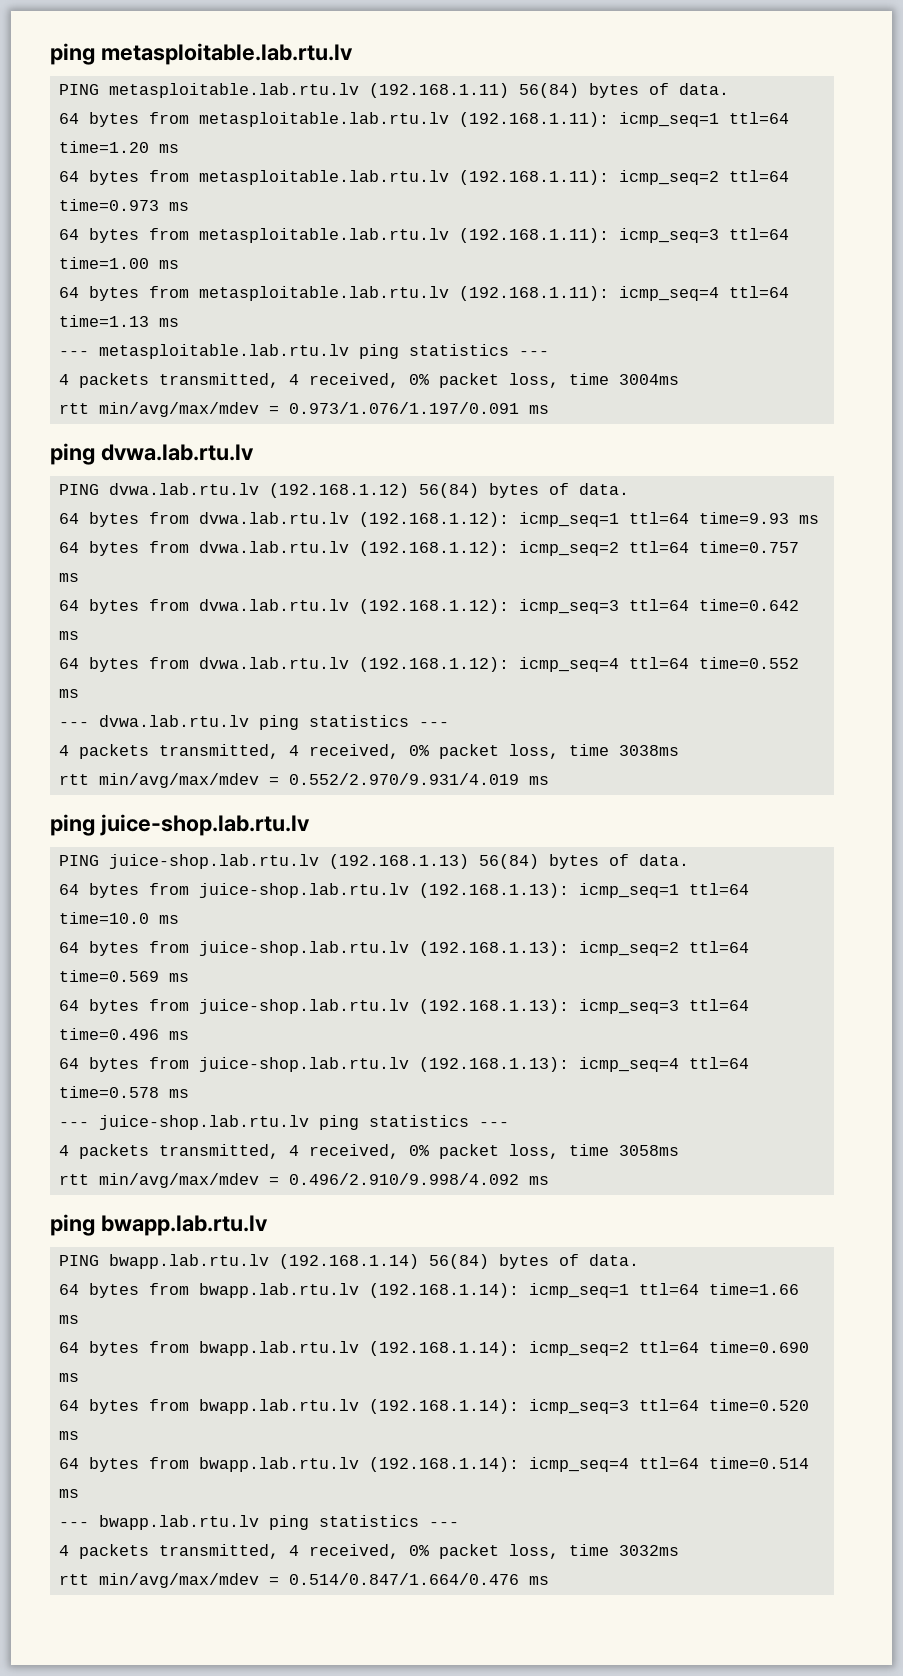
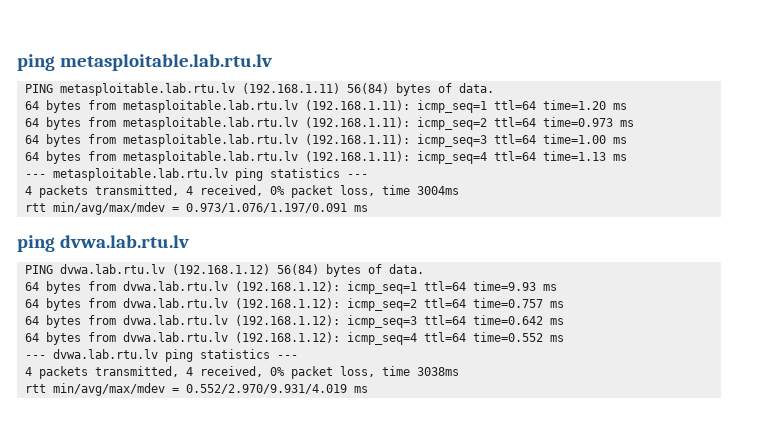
[50,814,310,836] [59,854,690,869] [59,883,750,898] [59,912,180,924] [59,941,750,956] [59,970,190,982] [59,999,750,1014] [59,1028,190,1040] [59,1057,750,1072] [59,1086,190,1098] [59,1115,510,1130] [59,1144,680,1159] [59,1173,550,1188] [50,1214,268,1236] [59,1254,640,1269] [59,1283,800,1298] [59,1315,80,1324] [59,1341,810,1356] [59,1373,80,1382] [59,1399,810,1414] [59,1431,80,1440] [59,1457,810,1472] [59,1489,80,1498] [59,1515,460,1530] [59,1544,680,1559] [59,1573,550,1588] // ping juice-shop.lab.rtu.lv // PING juice-shop.lab.rtu.lv (192.168.1.13) 56(84) bytes of data. // 64 bytes from juice-shop.lab.rtu.lv (192.168.1.13): icmp_seq=1 ttl=64 time=10.0 ms // 64 bytes from juice-shop.lab.rtu.lv (192.168.1.13): icmp_seq=2 ttl=64 time=0.569 ms // 64 bytes from juice-shop.lab.rtu.lv (192.168.1.13): icmp_seq=3 ttl=64 time=0.496 ms // 64 bytes from juice-shop.lab.rtu.lv (192.168.1.13): icmp_seq=4 ttl=64 time=0.578 ms // --- juice-shop.lab.rtu.lv ping statistics --- // 4 packets transmitted, 4 received, 0% packet loss, time 3058ms // rtt min/avg/max/mdev = 0.496/2.910/9.998/4.092 ms // ping bwapp.lab.rtu.lv // PING bwapp.lab.rtu.lv (192.168.1.14) 56(84) bytes of data. // 64 bytes from bwapp.lab.rtu.lv (192.168.1.14): icmp_seq=1 ttl=64 time=1.66 ms // 64 bytes from bwapp.lab.rtu.lv (192.168.1.14): icmp_seq=2 ttl=64 time=0.690 ms // 64 bytes from bwapp.lab.rtu.lv (192.168.1.14): icmp_seq=3 ttl=64 time=0.520 ms // 64 bytes from bwapp.lab.rtu.lv (192.168.1.14): icmp_seq=4 ttl=64 time=0.514 ms // --- bwapp.lab.rtu.lv ping statistics --- // 4 packets transmitted, 4 received, 0% packet loss, time 3032ms // rtt min/avg/max/mdev = 0.514/0.847/1.664/0.476 ms -> (368, 389) none

